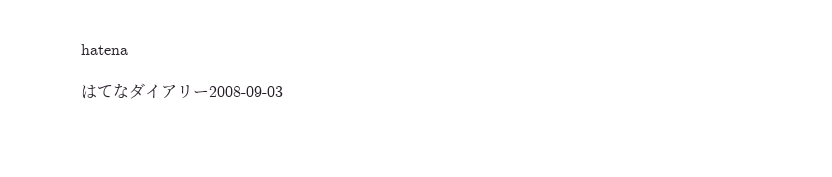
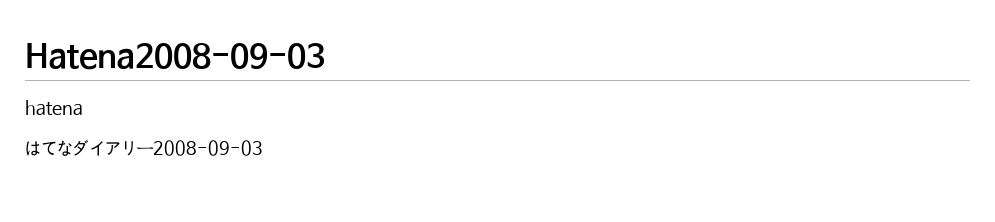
(81, 49) none -> [25,43,325,70] Hatena2008-09-03 //

